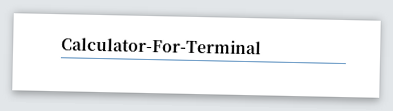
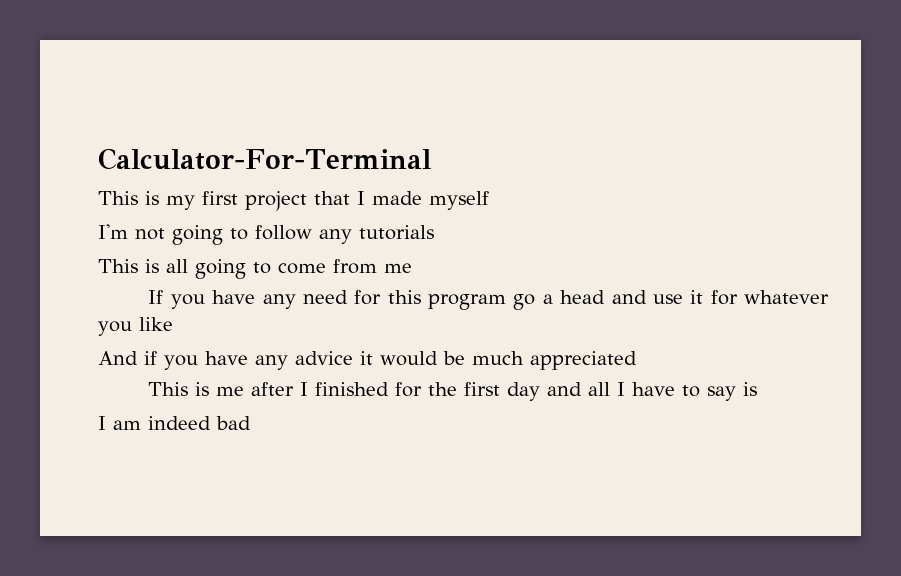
(262, 46) none -> [98,191,489,211] [98,224,434,245] [98,259,412,279] [148,290,830,310] [98,317,173,336] [98,351,637,370] [148,382,758,401] [98,416,251,430] // This is my first project that I made myself // I'm not going to follow any tutorials // This is all going to come from me // If you have any need for this program go a head and use it for whatever you like // And if you have any advice it would be much appreciated // This is me after I finished for the first day and all I have to say is // I am indeed bad

